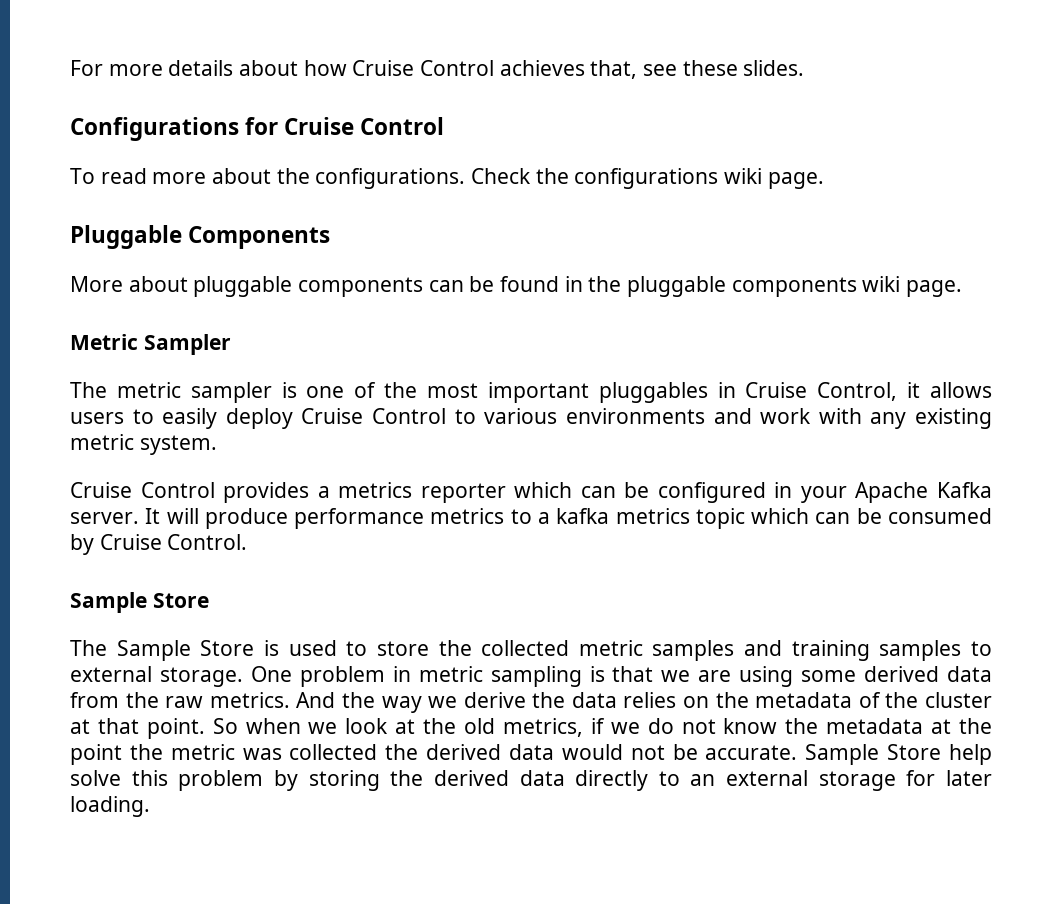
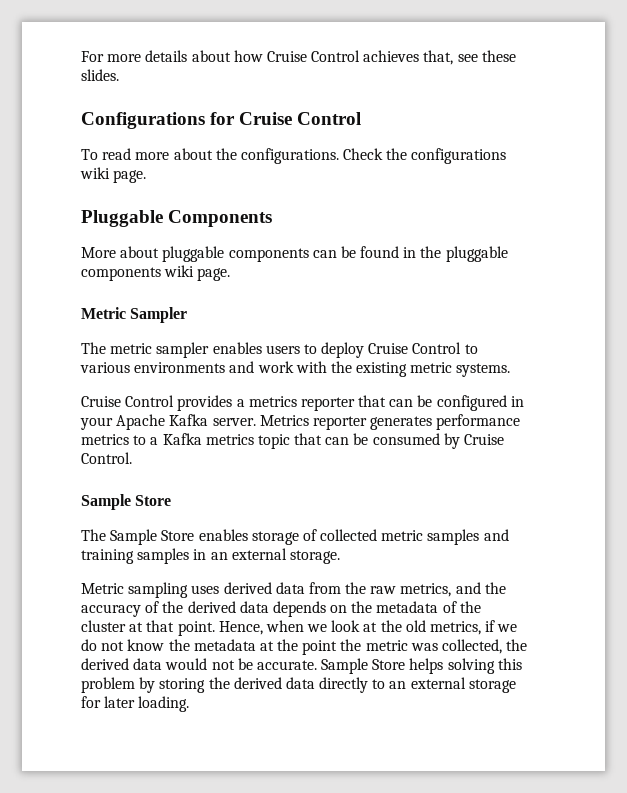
[281,382,993,403] is one of the most important pluggables in Cruise Control, it allows -> [212,342,262,354] enables
[162,408,218,429] easily -> (317, 349) none
[870,412,907,429] any -> [330,361,352,373] the
[139,435,217,455] system. -> [456,363,511,377] systems.
[514,482,573,498] which -> [358,395,387,407] that
[145,508,288,529] It will produce -> [259,415,433,430] Metrics reporter generates
[556,508,610,524] kafka -> [162,433,202,445] Kafka
[751,508,810,524] which -> [294,433,323,445] that
[263,640,472,656] is used to store the -> [198,529,317,545] enables storage of
[971,641,992,656] to -> [193,549,228,560] in an
[250,666,857,687] One problem in metric sampling is that we are using some -> [81,582,220,598] // Metric sampling uses
[209,692,677,713] metrics. And the way we derive the data relies -> [400,582,506,597] [81,601,326,617] metrics, and the accuracy of the derived data depends
[212,718,238,734] So -> [218,621,263,635] Hence,
[289,744,378,760] collected -> [442,639,503,654] collected,
[949,744,993,765] [70,770,121,786] help solve -> [409,658,495,674] helps solving

